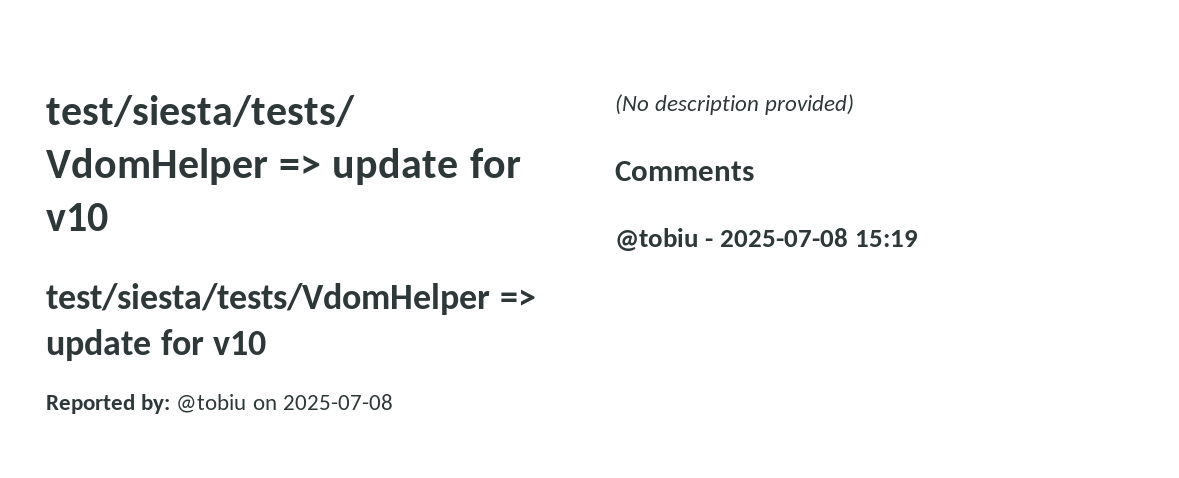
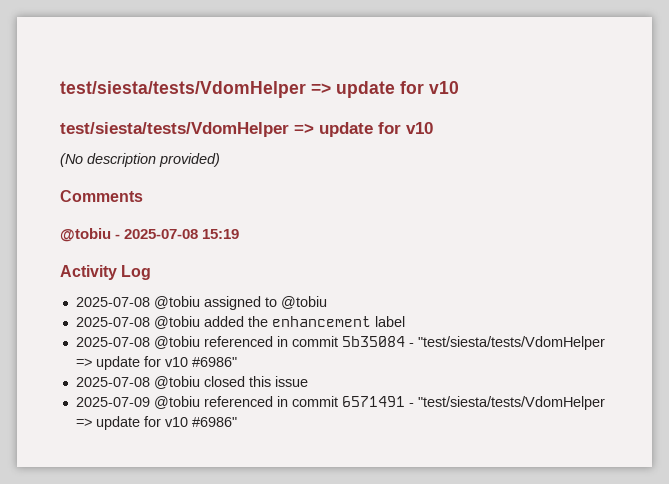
[46,394,393,414] // Reported by: @tobiu on 2025-07-08 -> (433, 128) none
(919, 238) none -> [60,265,152,280] [75,296,327,310] [75,316,405,329] [75,336,605,350] [75,356,237,370] [75,376,308,389] [75,396,605,410] [75,416,237,430] // Activity Log // 2025-07-08 @tobiu assigned to @tobiu // 2025-07-08 @tobiu added the enhancement label // 2025-07-08 @tobiu referenced in commit 5b35084 - "test/siesta/tests/VdomHelper => update for v10 #6986" // 2025-07-08 @tobiu closed this issue // 2025-07-09 @tobiu referenced in commit 6571491 - "test/siesta/tests/VdomHelper => update for v10 #6986"

